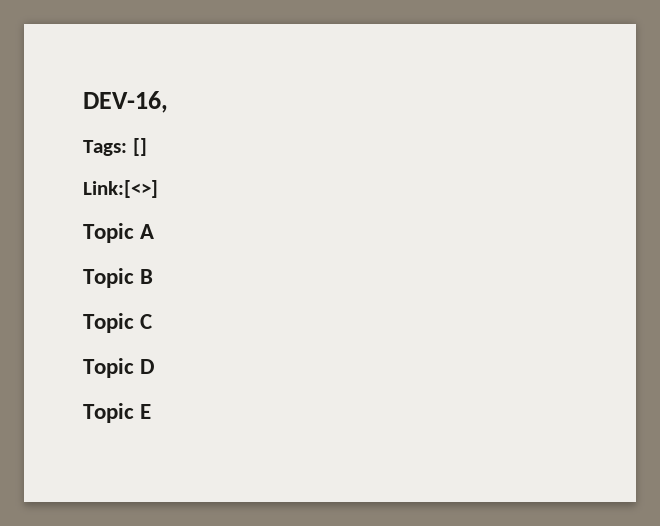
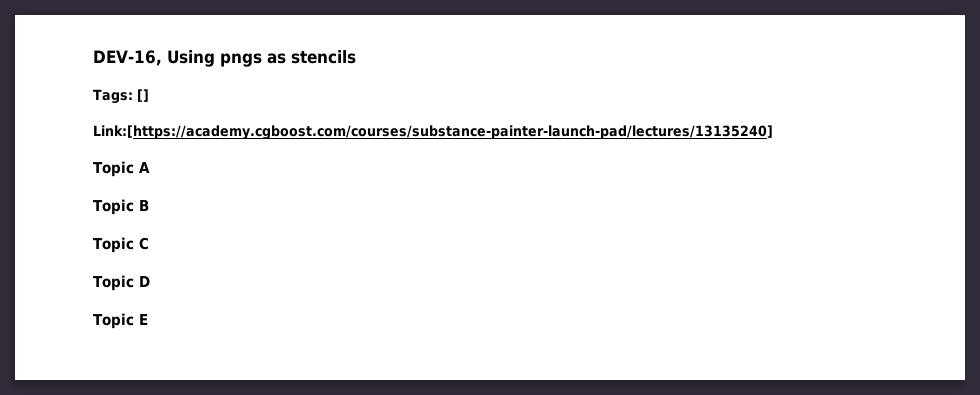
(168, 102) none -> [166,50,356,67] Using pngs as stencils
[83,180,158,198] Link:[<>] -> [93,125,773,140] Link:[https://academy.cgboost.com/courses/substance-painter-launch-pad/lectures/13135240]

